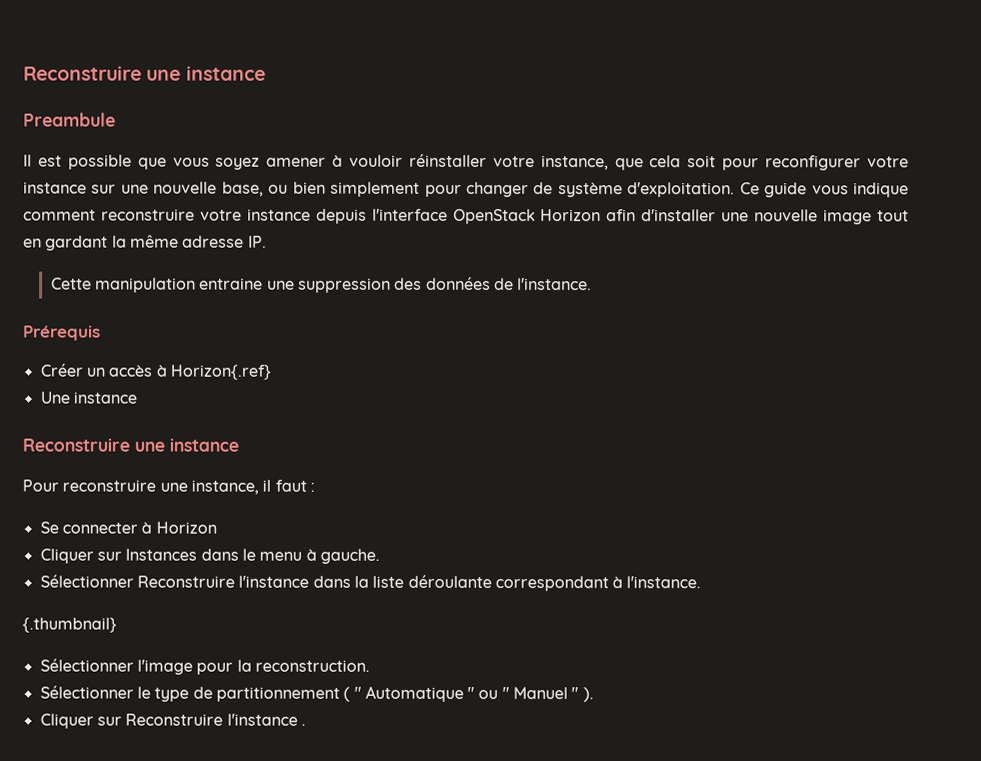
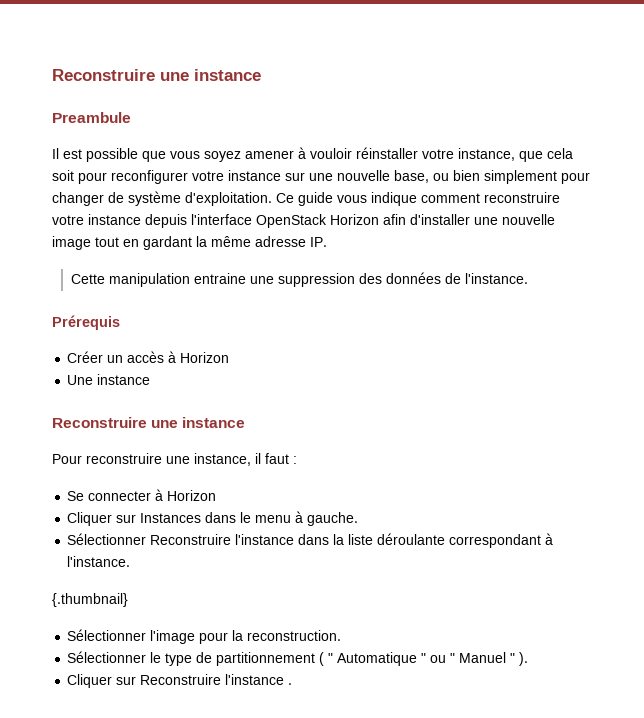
[170,364,272,380] Horizon{.ref} -> [180,352,230,363] Horizon

